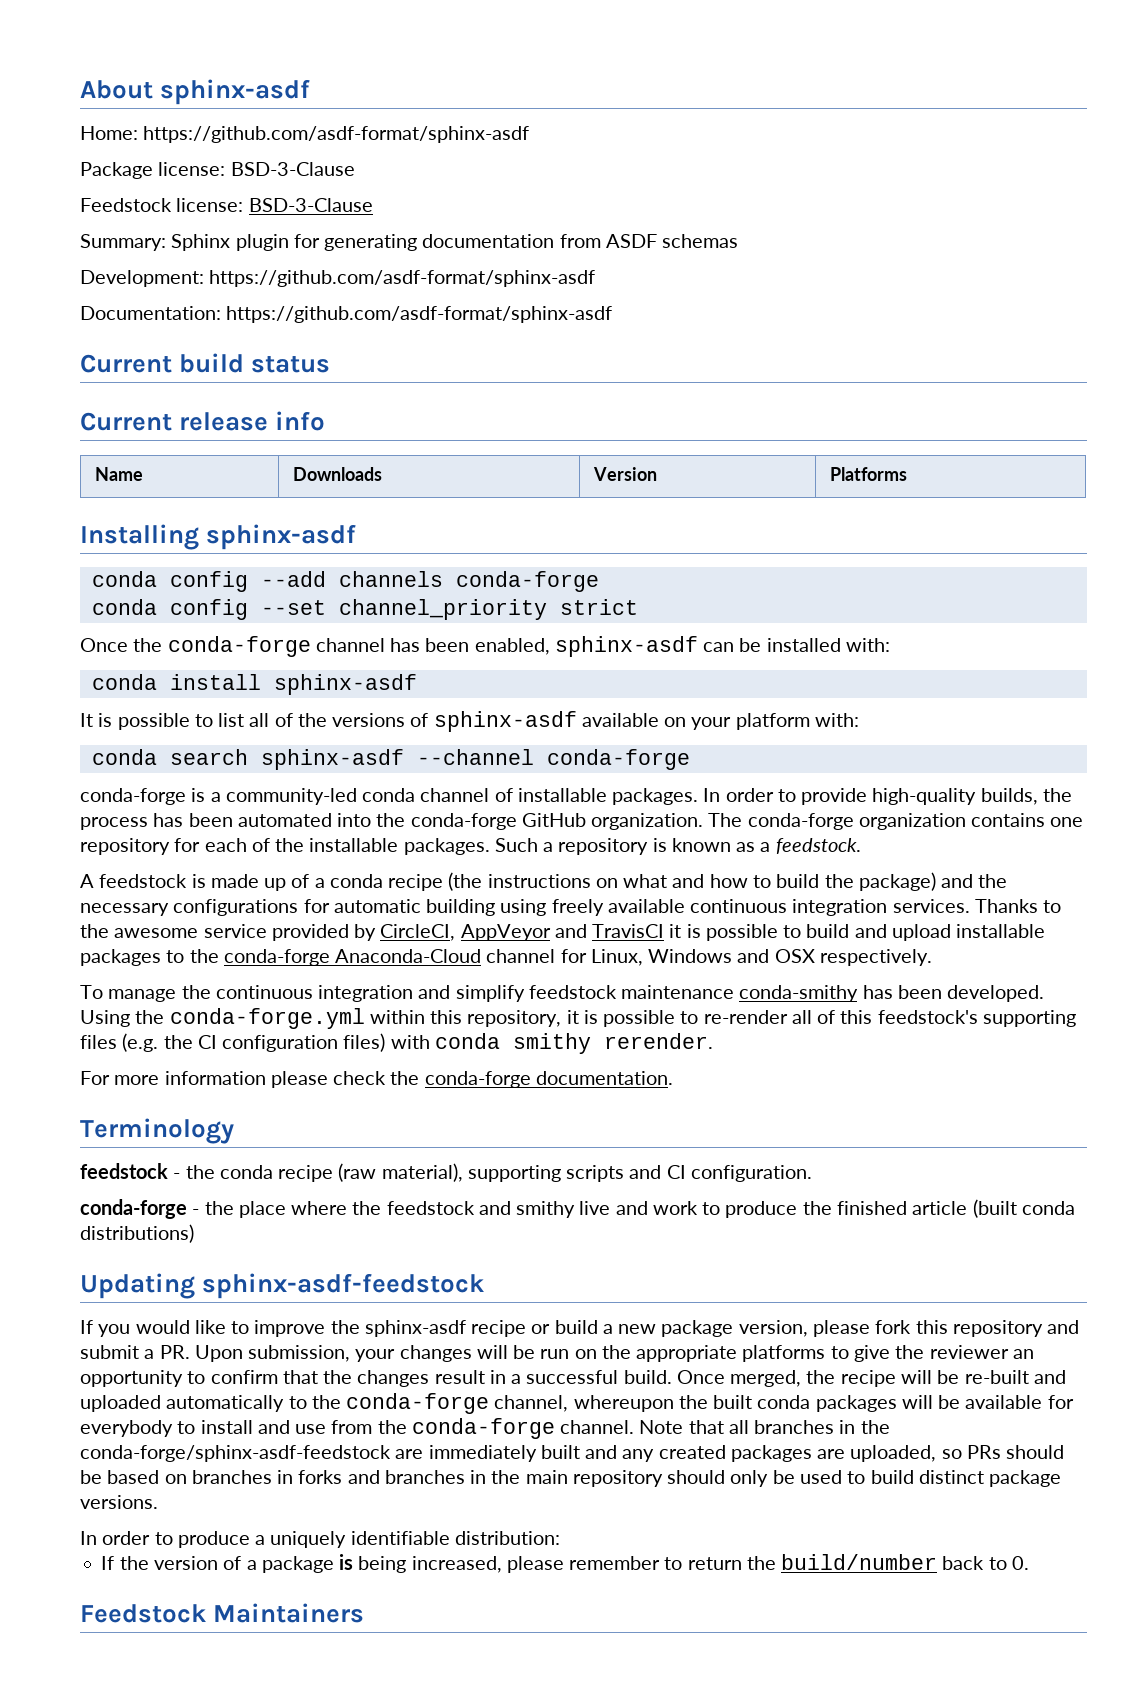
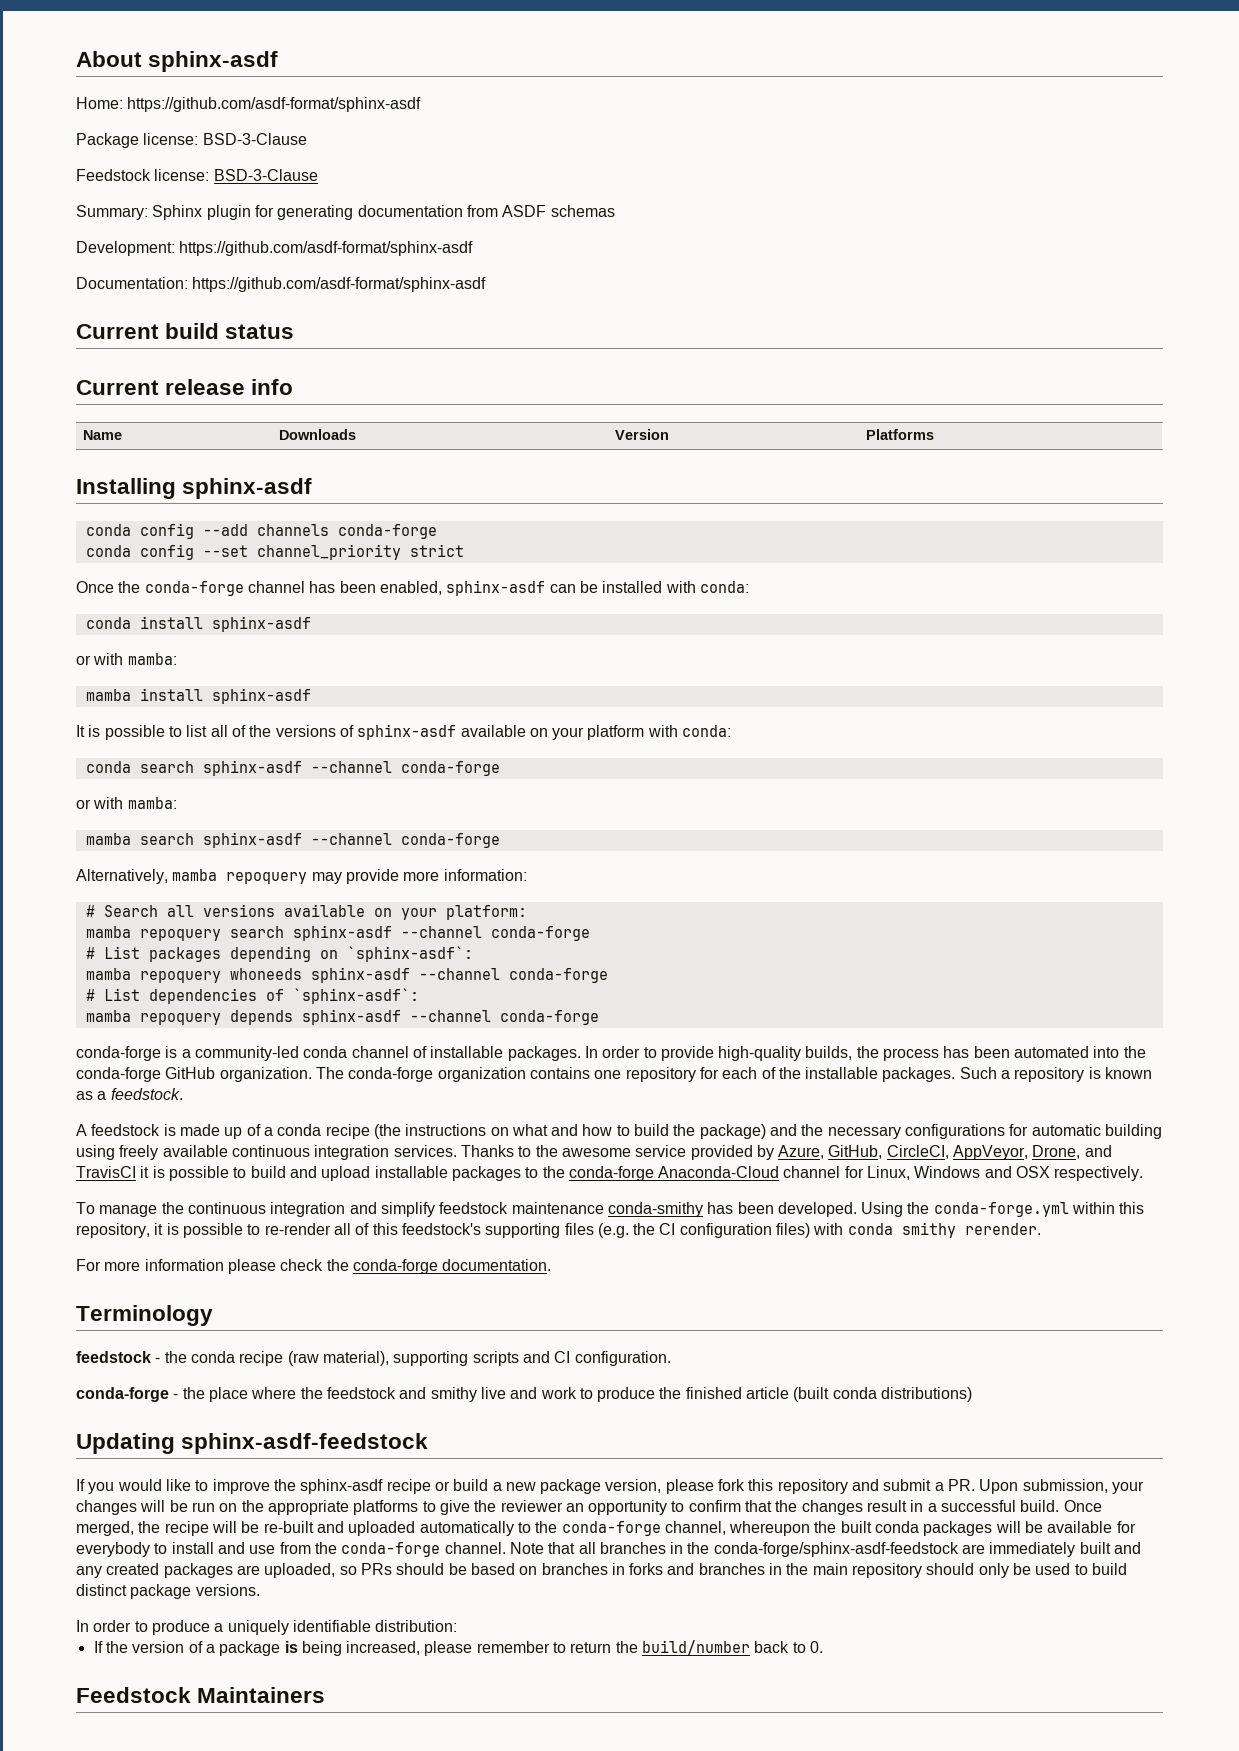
[845,638,890,652] with: -> [665,581,749,593] with conda:
(417, 684) none -> [76,653,177,665] [85,688,311,704] // or with mamba: // mamba install sphinx-asdf
[814,713,859,727] with: -> [647,725,732,737] with conda:
(690, 759) none -> [76,797,177,809] [85,832,500,848] [76,869,527,884] [85,904,527,920] [85,925,590,941] [85,946,473,962] [85,967,608,983] [85,988,419,1004] [85,1009,599,1025] // or with mamba: // mamba search sphinx-asdf --channel conda-forge // Alternatively, mamba repoquery may provide more information: // # Search all versions available on your platform: // mamba repoquery search sphinx-asdf --channel conda-forge // # List packages depending on `sphinx-asdf`: // mamba repoquery whoneeds sphinx-asdf --channel conda-forge // # List dependencies of `sphinx-asdf`: // mamba repoquery depends sphinx-asdf --channel conda-forge
[380,924,551,941] CircleCI, AppVeyor -> [778,1145,1081,1160] Azure, GitHub, CircleCI, AppVeyor, Drone,

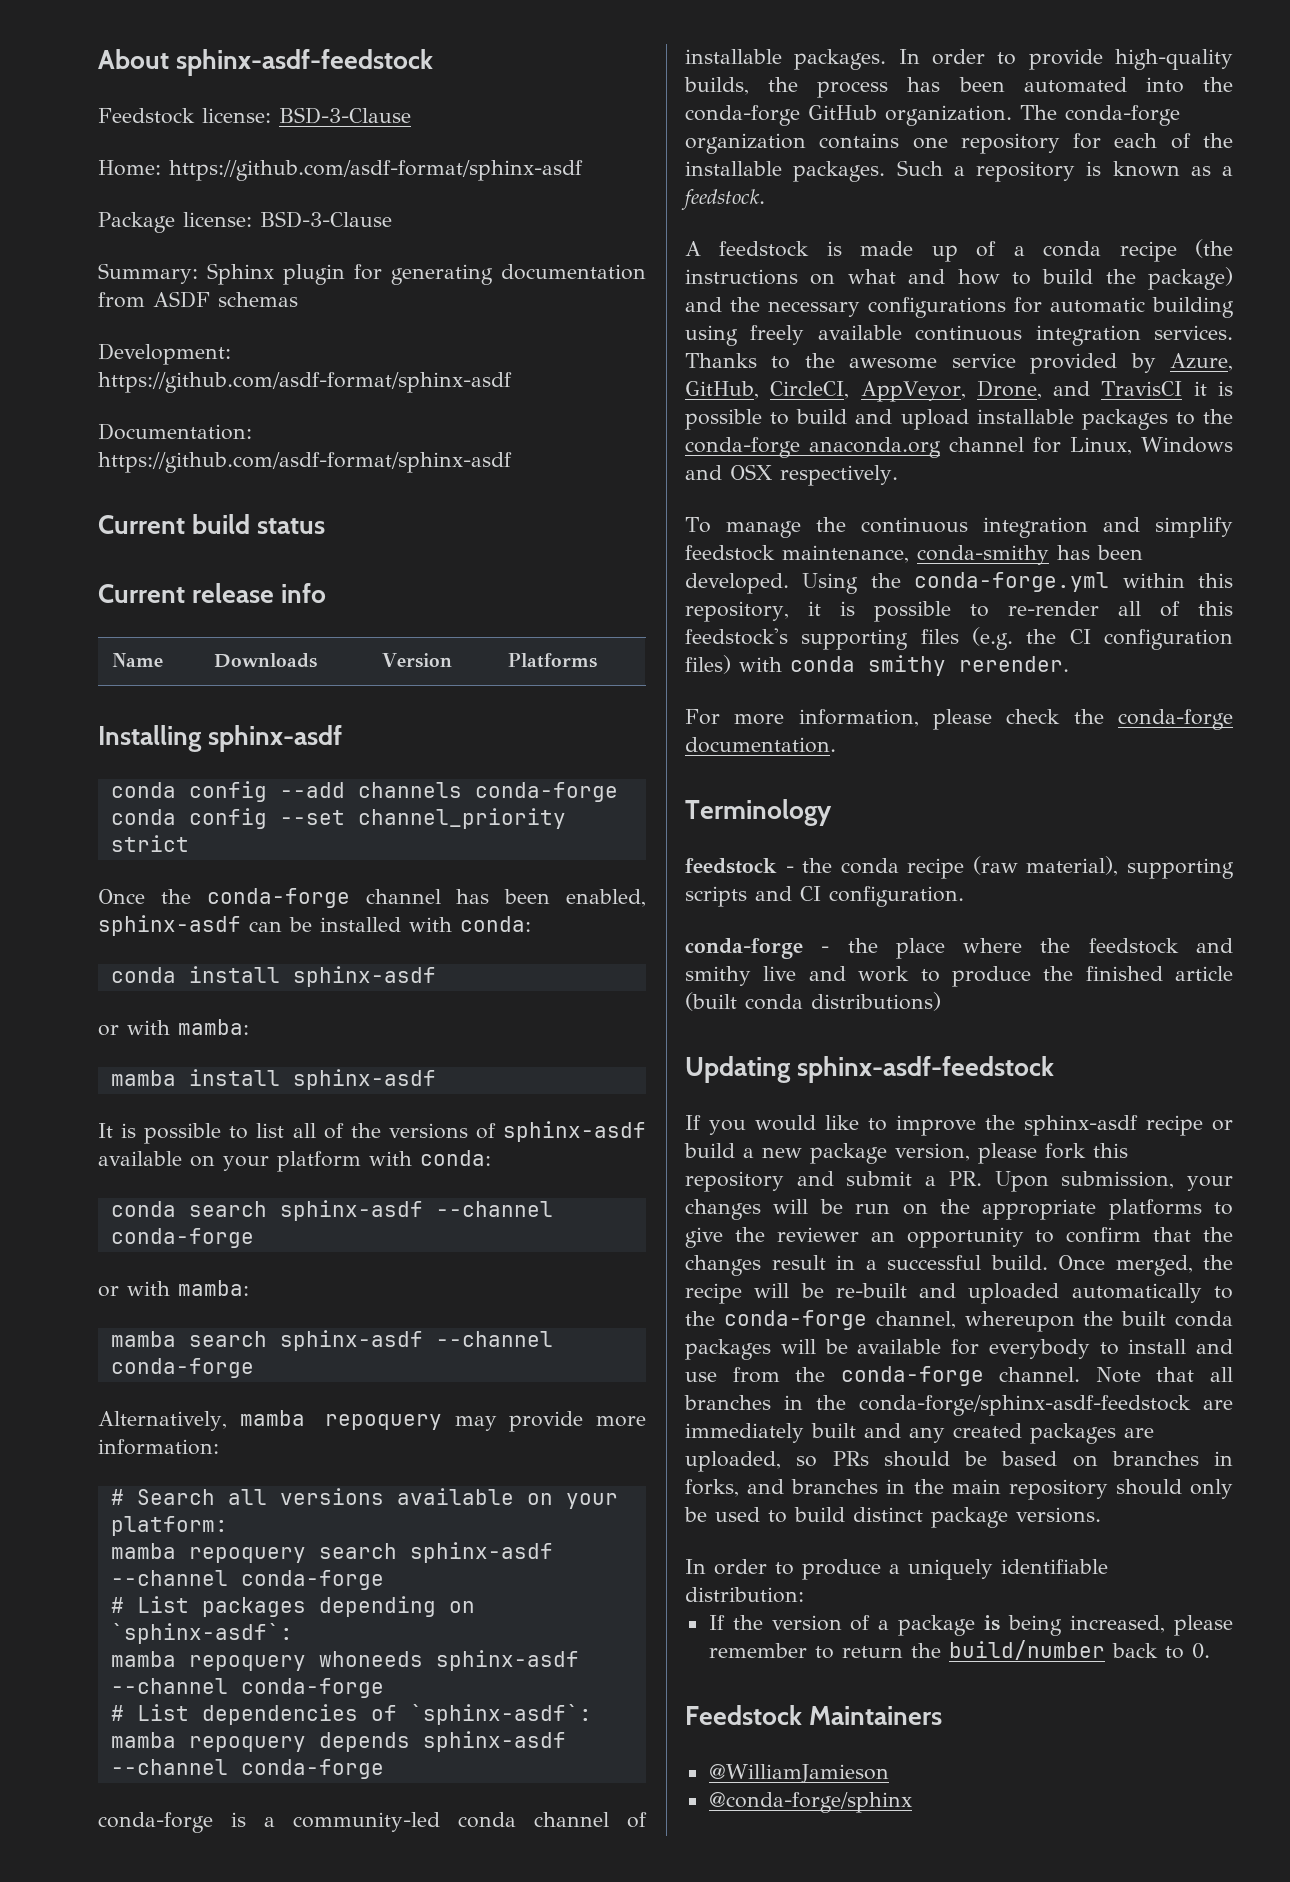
[148,51,279,72] sphinx-asdf -> [176,49,434,76] [98,107,411,124] sphinx-asdf-feedstock // Feedstock license: BSD-3-Clause
[76,169,318,181] // Feedstock license: BSD-3-Clause -> (392, 219) none
[658,1166,780,1178] Anaconda-Cloud -> [809,437,941,458] anaconda.org
[511,1202,604,1214] maintenance -> [782,545,909,563] maintenance,
[144,1259,224,1271] information -> [798,709,919,727] information,
[629,1563,664,1575] forks -> [685,1479,739,1497] forks,
(326, 1695) none -> [708,1764,889,1783] [708,1792,912,1813] // @WilliamJamieson // @conda-forge/sphinx

